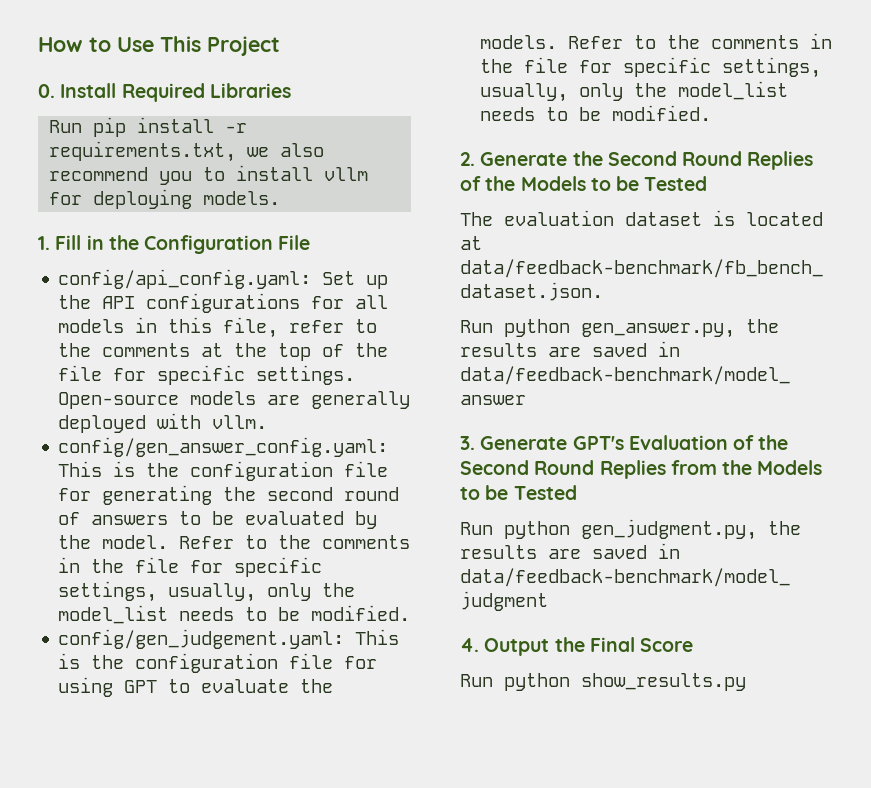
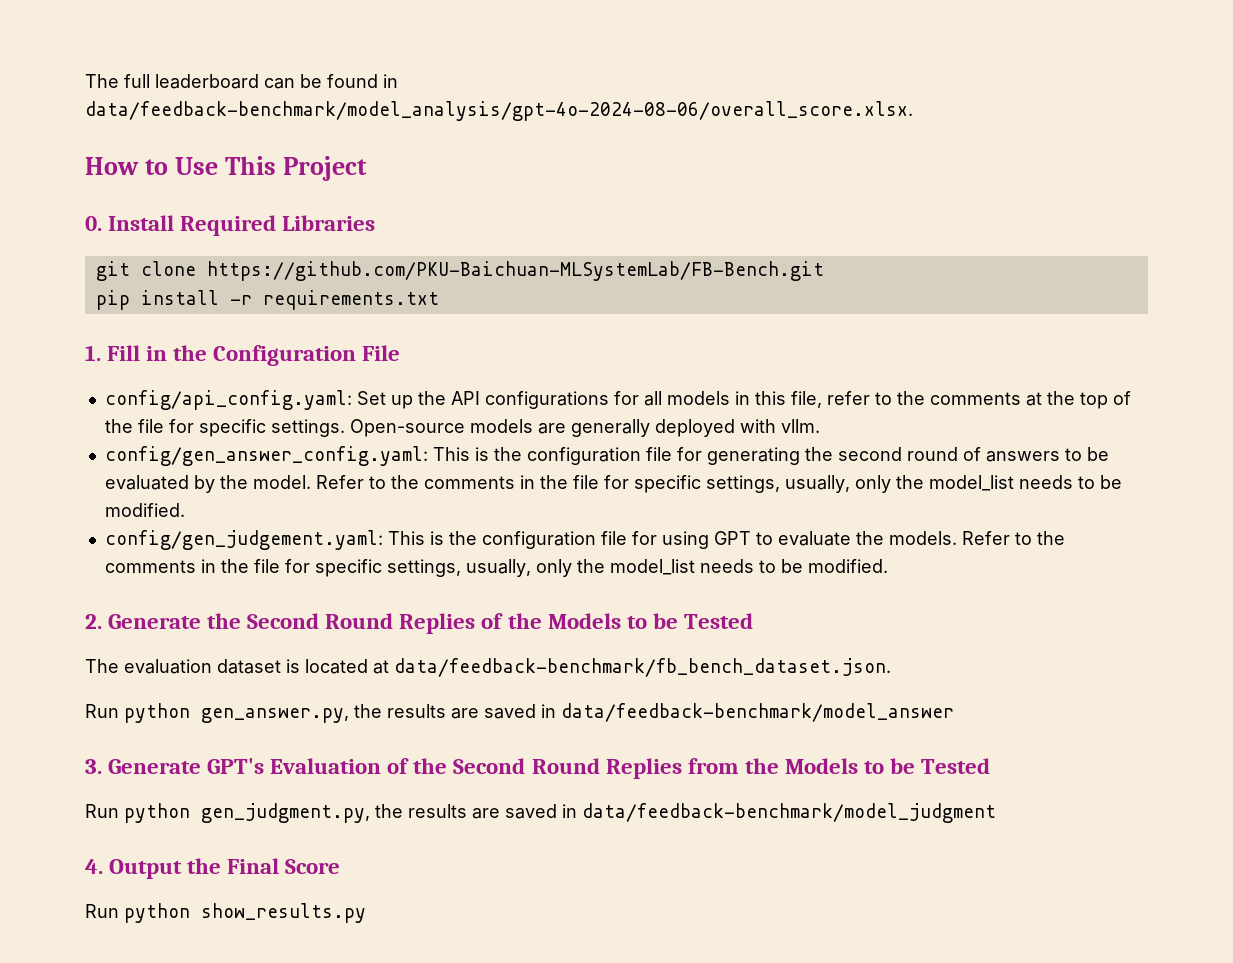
(38, 44) none -> [85,74,398,89] [85,101,913,121] The full leaderboard can be found in data/feedback-benchmark/model_analysis/gpt-4o-2024-08-06/overall_score.xlsx. //
[49,117,248,137] [49,141,325,162] [49,165,369,185] [49,189,281,209] Run pip install -r requirements.txt, we also recommend you to install vllm for deploying models. -> [95,261,824,281] [95,290,439,310] git clone https://github.com/PKU-Baichuan-MLSystemLab/FB-Bench.git // pip install -r requirements.txt

